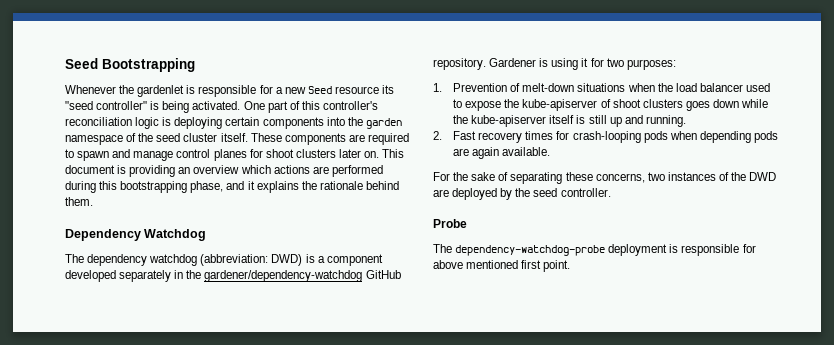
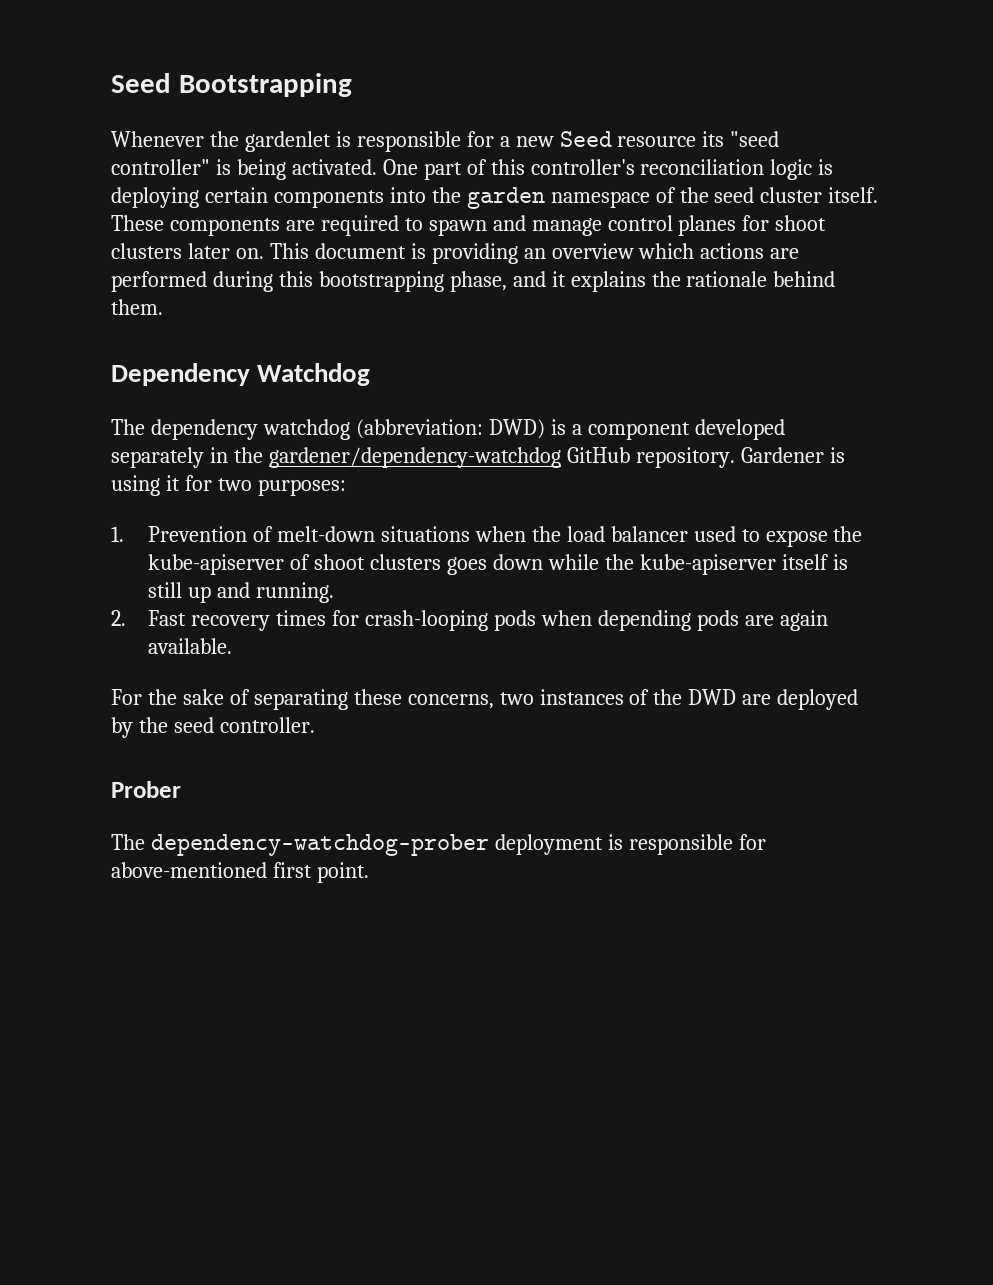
[433,219,467,228] [433,244,606,256] Probe // The dependency-watchdog-probe -> [111,781,181,798] [111,834,489,856] Prober // The dependency-watchdog-prober
[433,260,519,269] above mentioned -> [111,862,267,878] above-mentioned

